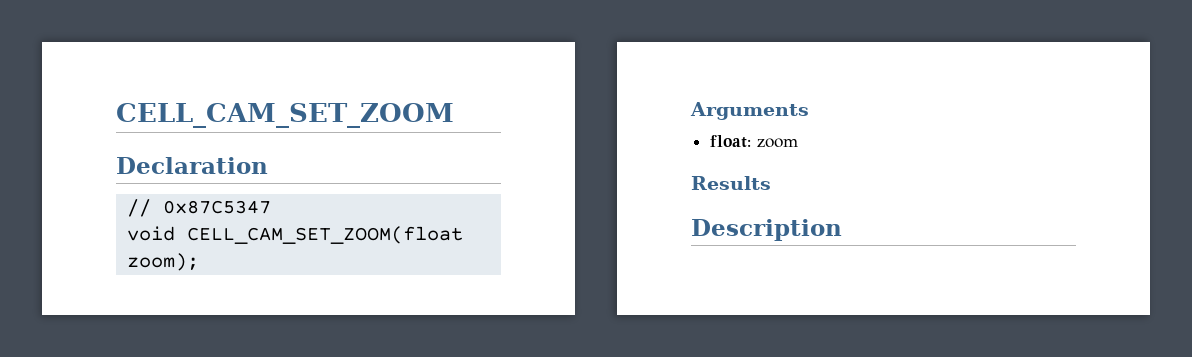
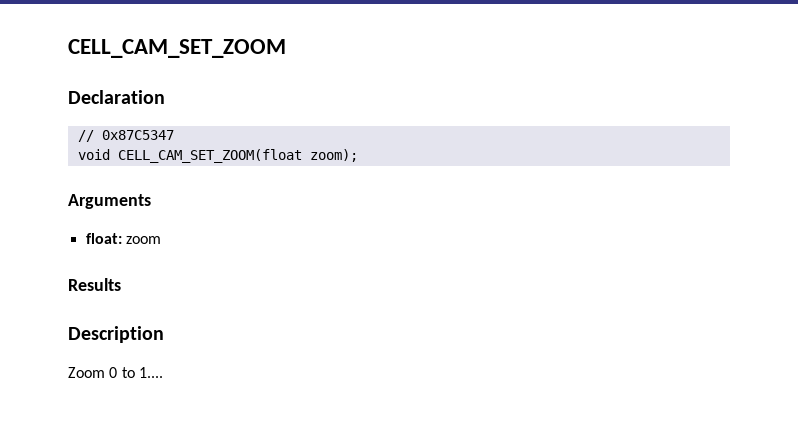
(842, 230) none -> [68,367,163,378] // Zoom 0 to 1....

